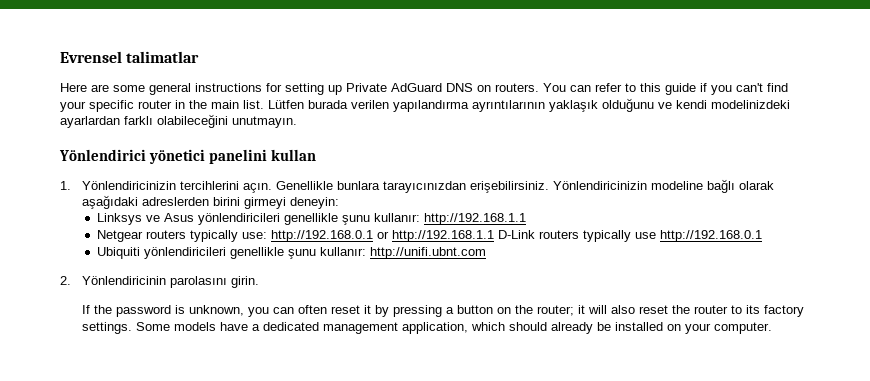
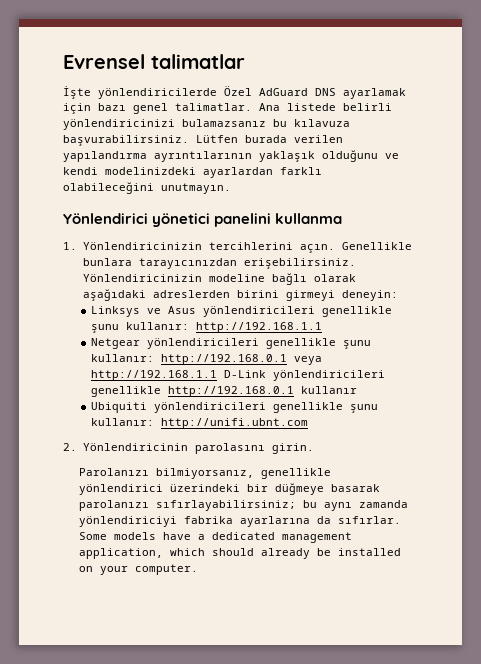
[60,83,788,95] [60,100,264,112] Here are some general instructions for setting up Private AdGuard DNS on routers. You can refer to this guide if you can't find your specific router in the main list. -> [63,86,406,99] [63,103,392,114] [63,119,350,130] [63,135,189,146] İşte yönlendiricilerde Özel AdGuard DNS ayarlamak için bazı genel talimatlar. Ana listede belirli yönlendiricinizi bulamazsanız bu kılavuza başvurabilirsiniz.
[270,149,316,161] kullan -> [275,213,343,224] kullanma
[145,230,762,242] routers typically use: http://192.168.0.1 or http://192.168.1.1 D-Link routers typically use http://192.168.0.1 -> [147,338,372,349] [91,354,323,365] [91,370,386,381] [91,386,358,397] yönlendiricileri genellikle şunu kullanır: http://192.168.0.1 veya http://192.168.1.1 D-Link yönlendiricileri genellikle http://192.168.0.1 kullanır
[82,305,805,317] [82,322,133,334] If the password is unknown, you can often reset it by pressing a button on the router; it will also reset the router to its factory settings. -> [78,468,331,479] [78,483,380,495] [78,500,408,511] [78,516,401,527] Parolanızı bilmiyorsanız, genellikle yönlendirici üzerindeki bir düğmeye basarak parolanızı sıfırlayabilirsiniz; bu aynı zamanda yönlendiriciyi fabrika ayarlarına da sıfırlar.

